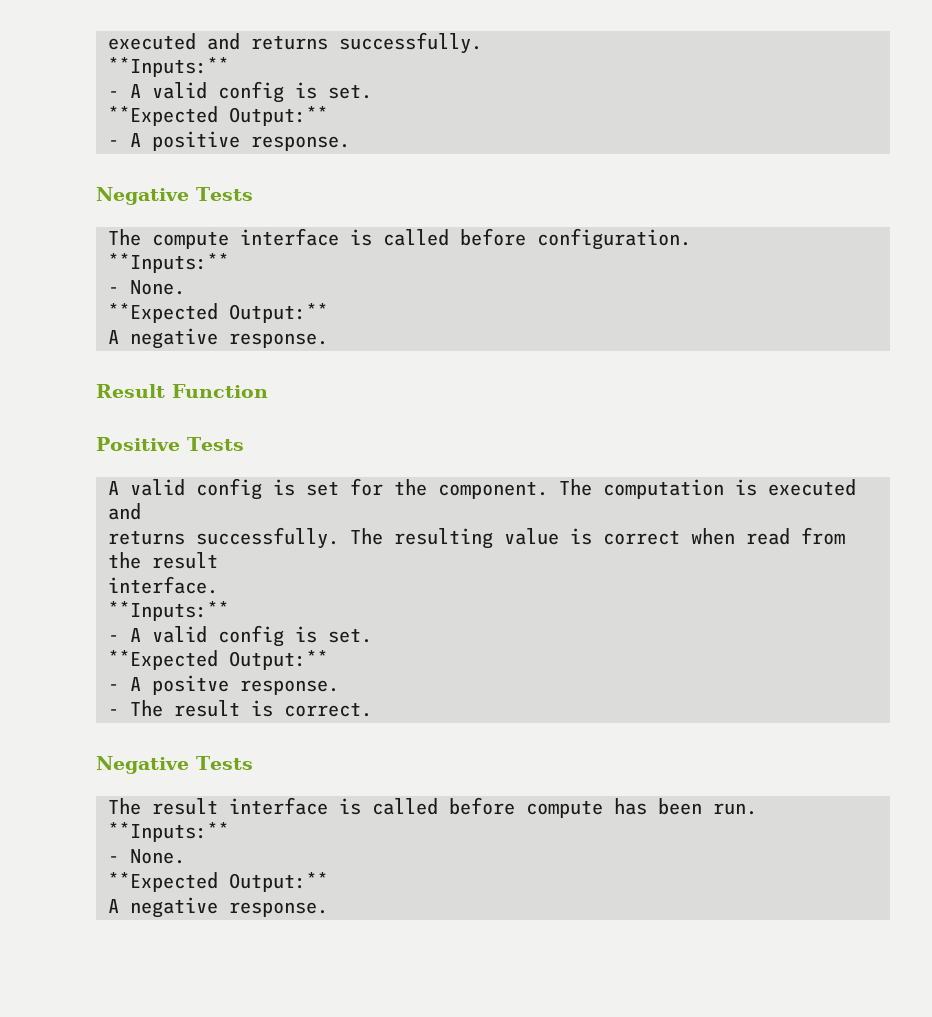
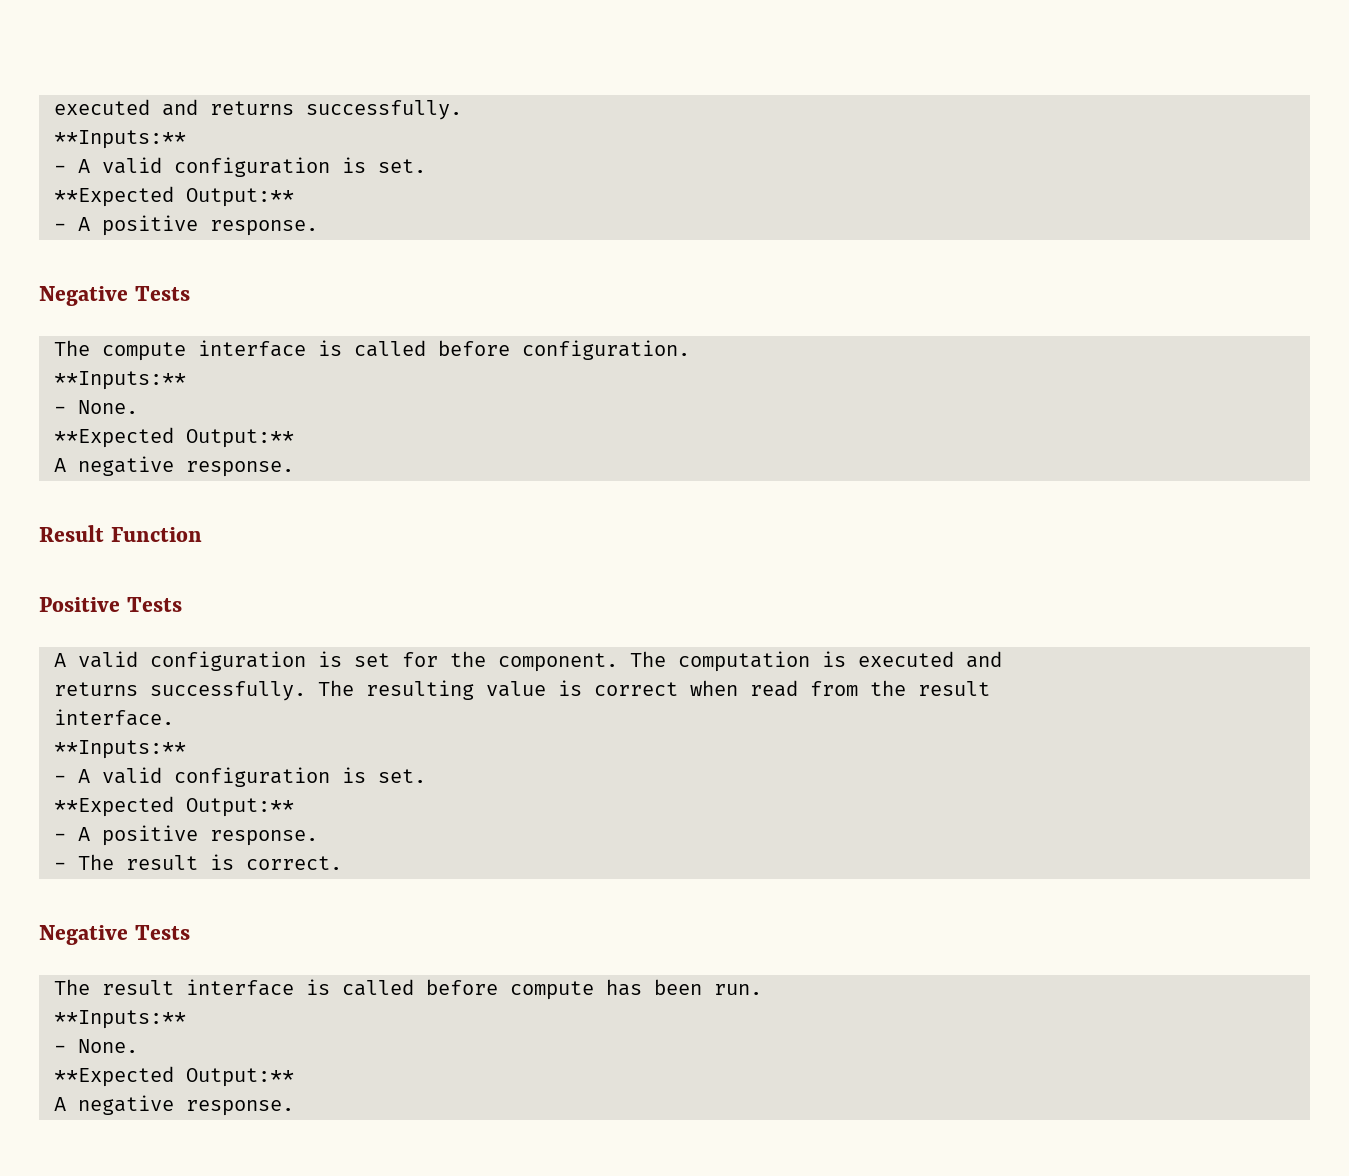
[218,81,284,103] config -> [173,157,330,177] configuration
[196,478,262,500] config -> [149,651,306,671] configuration
[218,625,372,647] [108,650,328,670] [108,675,229,695] config is set. // **Expected Output:** // - A positve -> [173,767,426,787] [53,796,294,817] [53,825,198,846] configuration is set. // **Expected Output:** // - A positive

